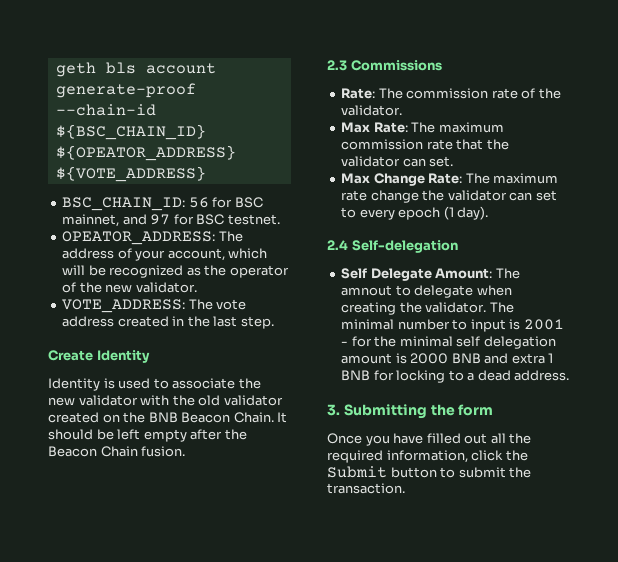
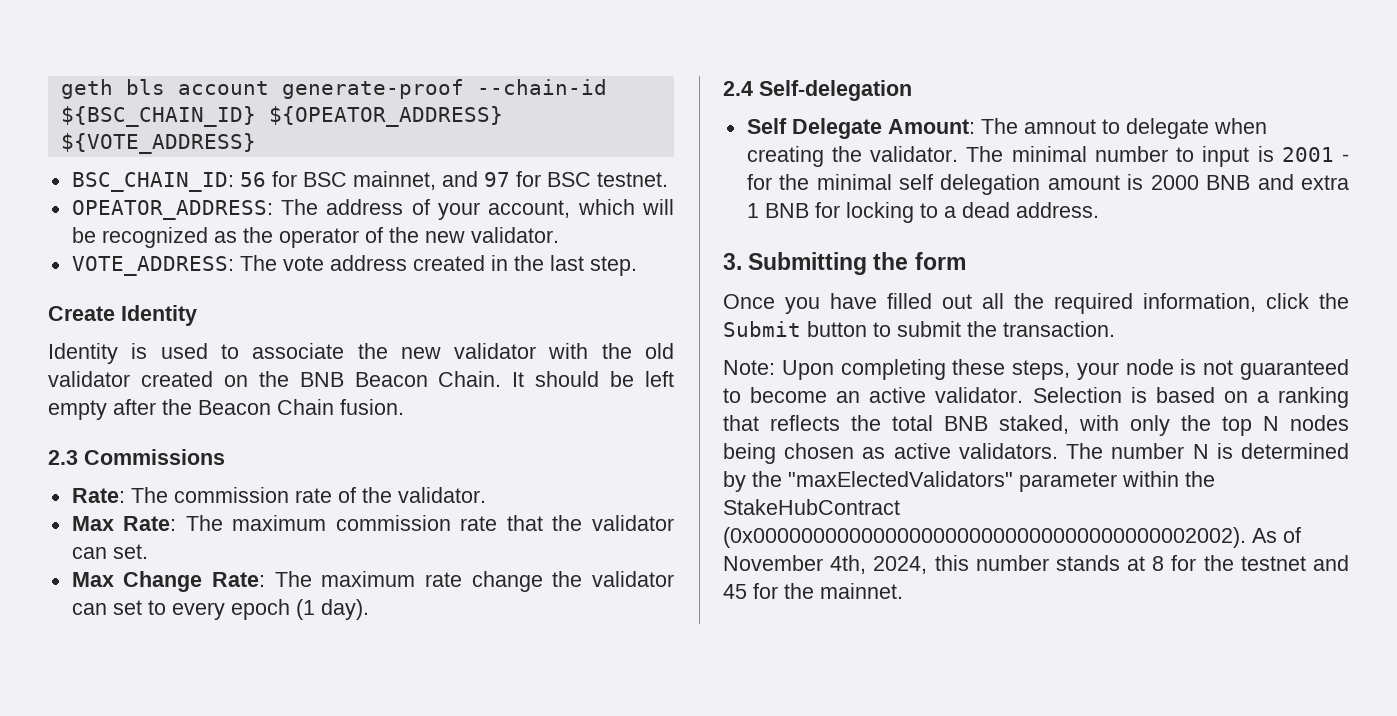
(405, 488) none -> [723,359,1349,380] [723,387,1349,408] [723,415,1349,436] [723,443,1349,464] [723,471,1215,492] [723,499,900,515] [723,527,1301,548] [723,555,1349,574] [723,583,903,599] // Note: Upon completing these steps, your node is not guaranteed to become an active validator. Selection is based on a ranking that reflects the total BNB staked, with only the top N nodes being chosen as active validators. The number N is determined by the "maxElectedValidators" parameter within the StakeHubContract (0x0000000000000000000000000000000000002002). As of November 4th, 2024, this number stands at 8 for the testnet and 45 for the mainnet.

